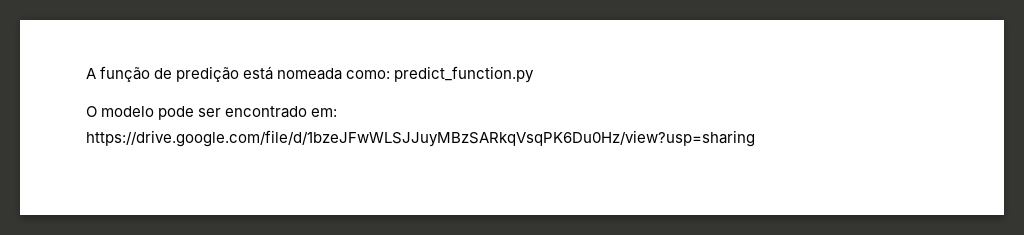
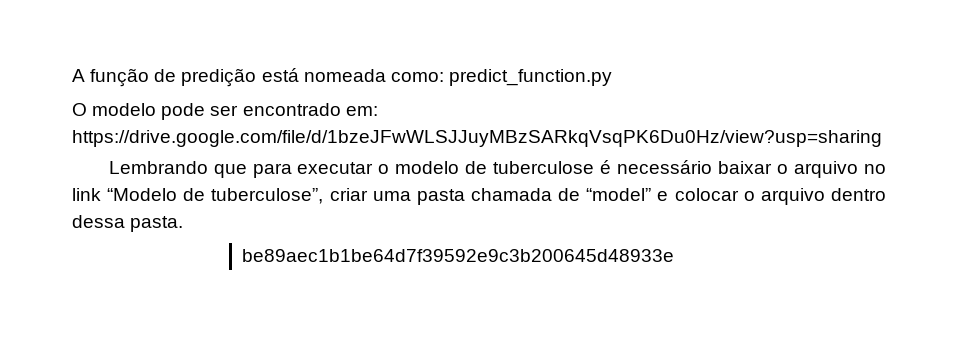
(755, 138) none -> [108,160,886,178] [72,188,886,205] [72,215,184,232] [242,249,675,262] // Lembrando que para executar o modelo de tuberculose é necessário baixar o arquivo no link “Modelo de tuberculose”, criar uma pasta chamada de “model” e colocar o arquivo dentro dessa pasta. // be89aec1b1be64d7f39592e9c3b200645d48933e

